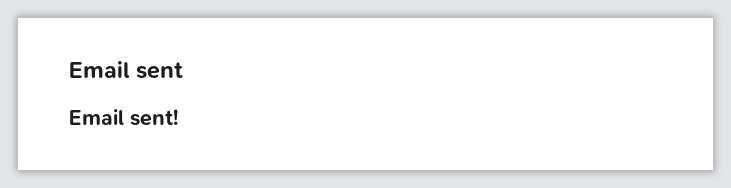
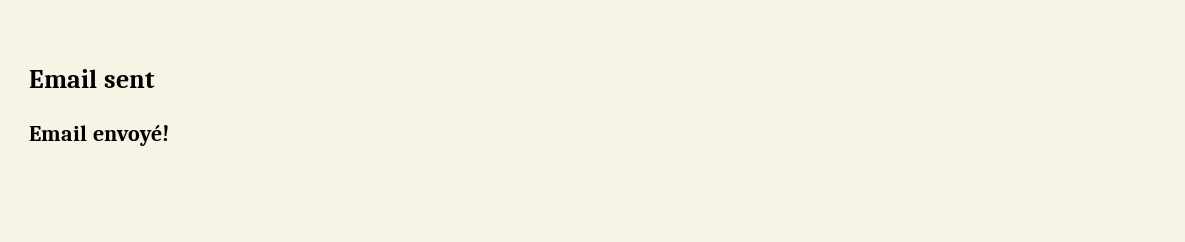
[130,109,178,126] sent! -> [92,125,169,146] envoyé!

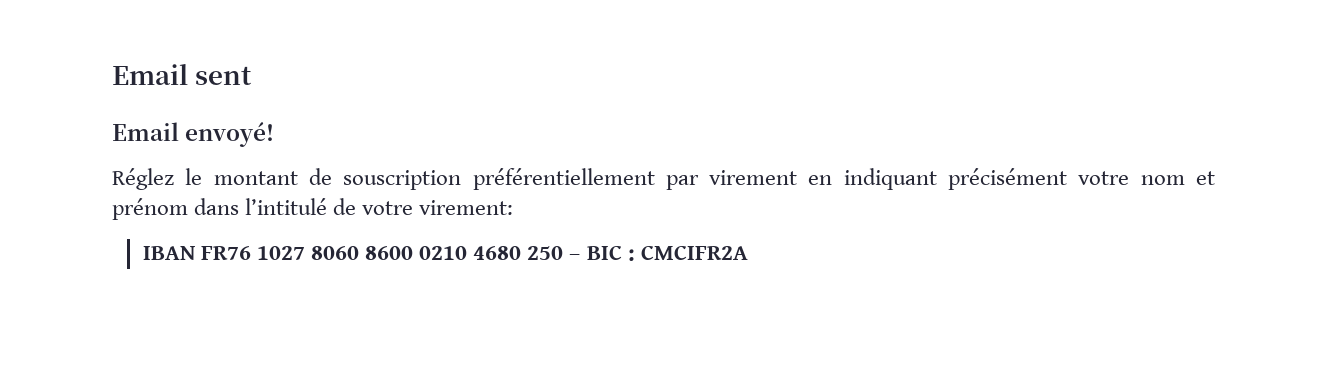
(169, 135) none -> [112,168,1215,190] [112,198,514,220] [142,245,748,261] // Réglez le montant de souscription préférentiellement par virement en indiquant précisément votre nom et prénom dans l’intitulé de votre virement: // IBAN FR76 1027 8060 8600 0210 4680 250 – BIC : CMCIFR2A

